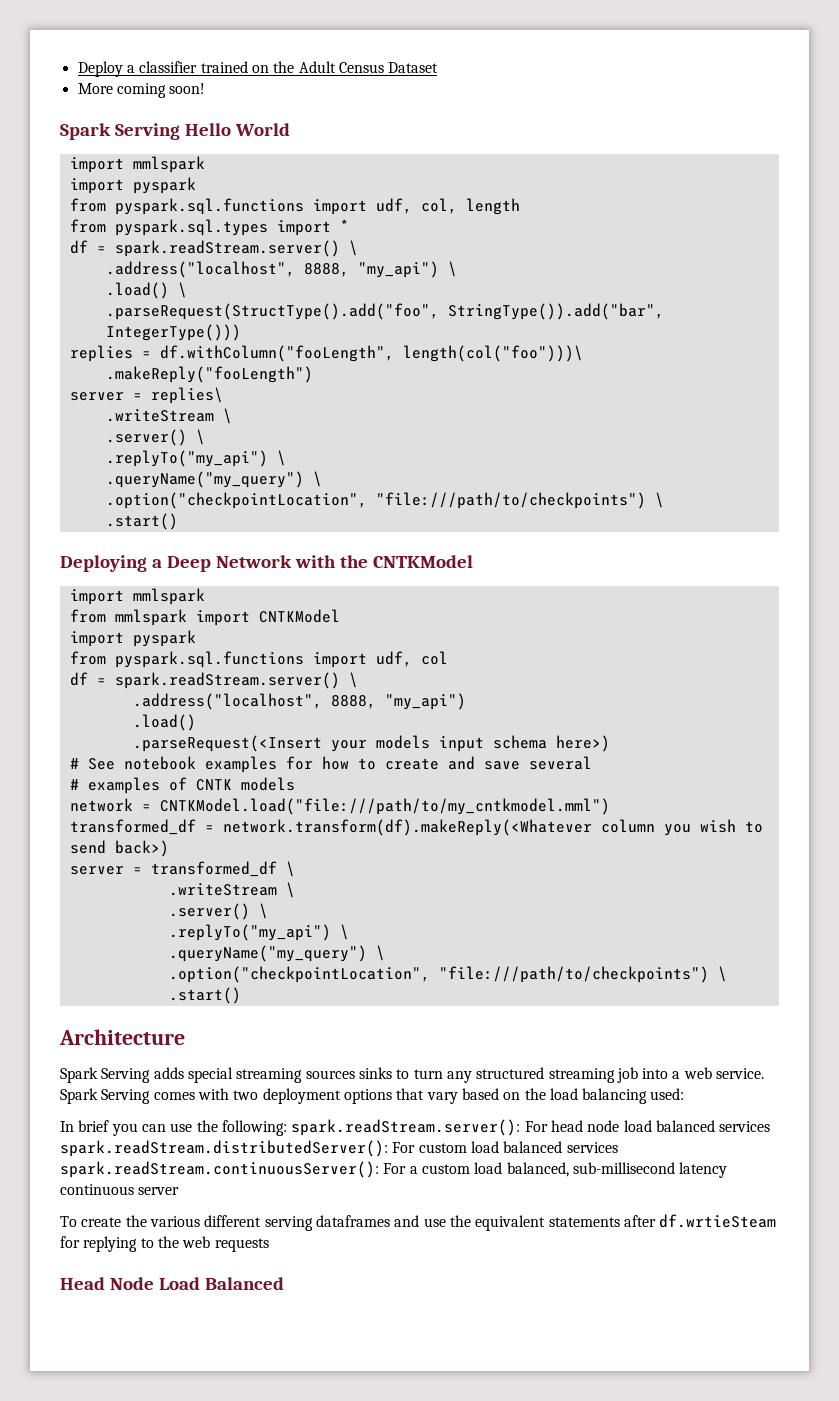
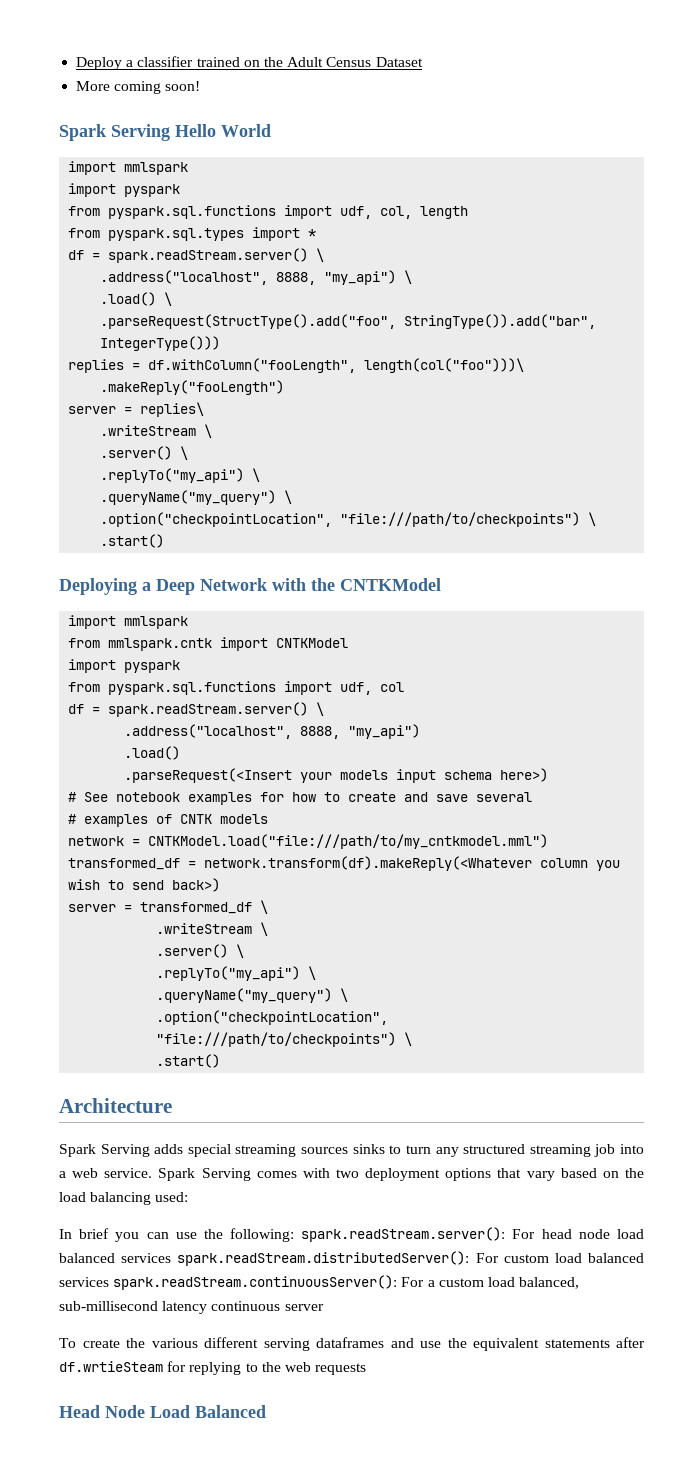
[114,609,187,626] mmlspark -> [108,638,213,651] mmlspark.cntk

